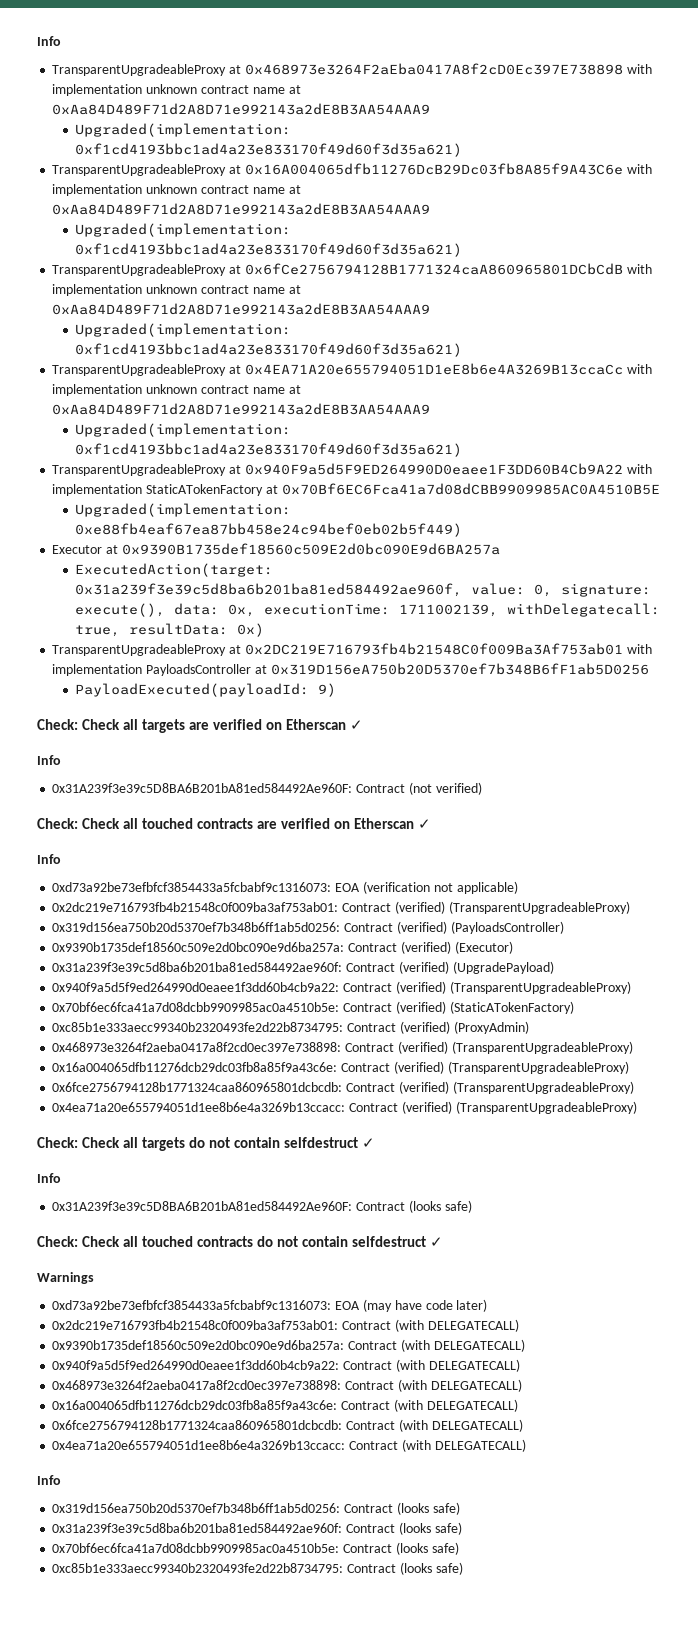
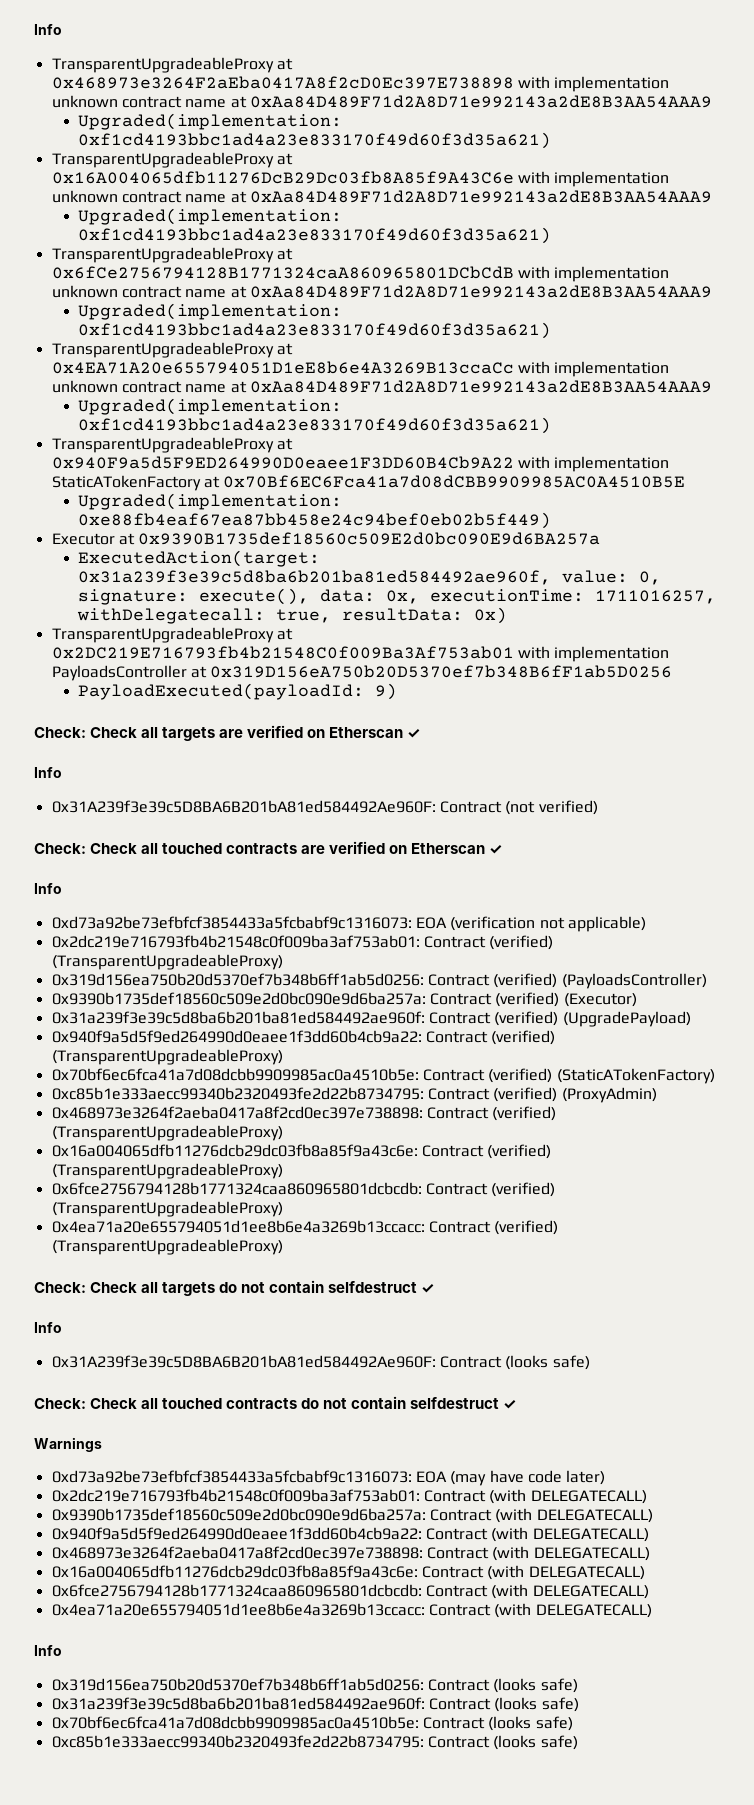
[399,604,499,617] 1711002139, -> [595,590,717,604] 1711016257,

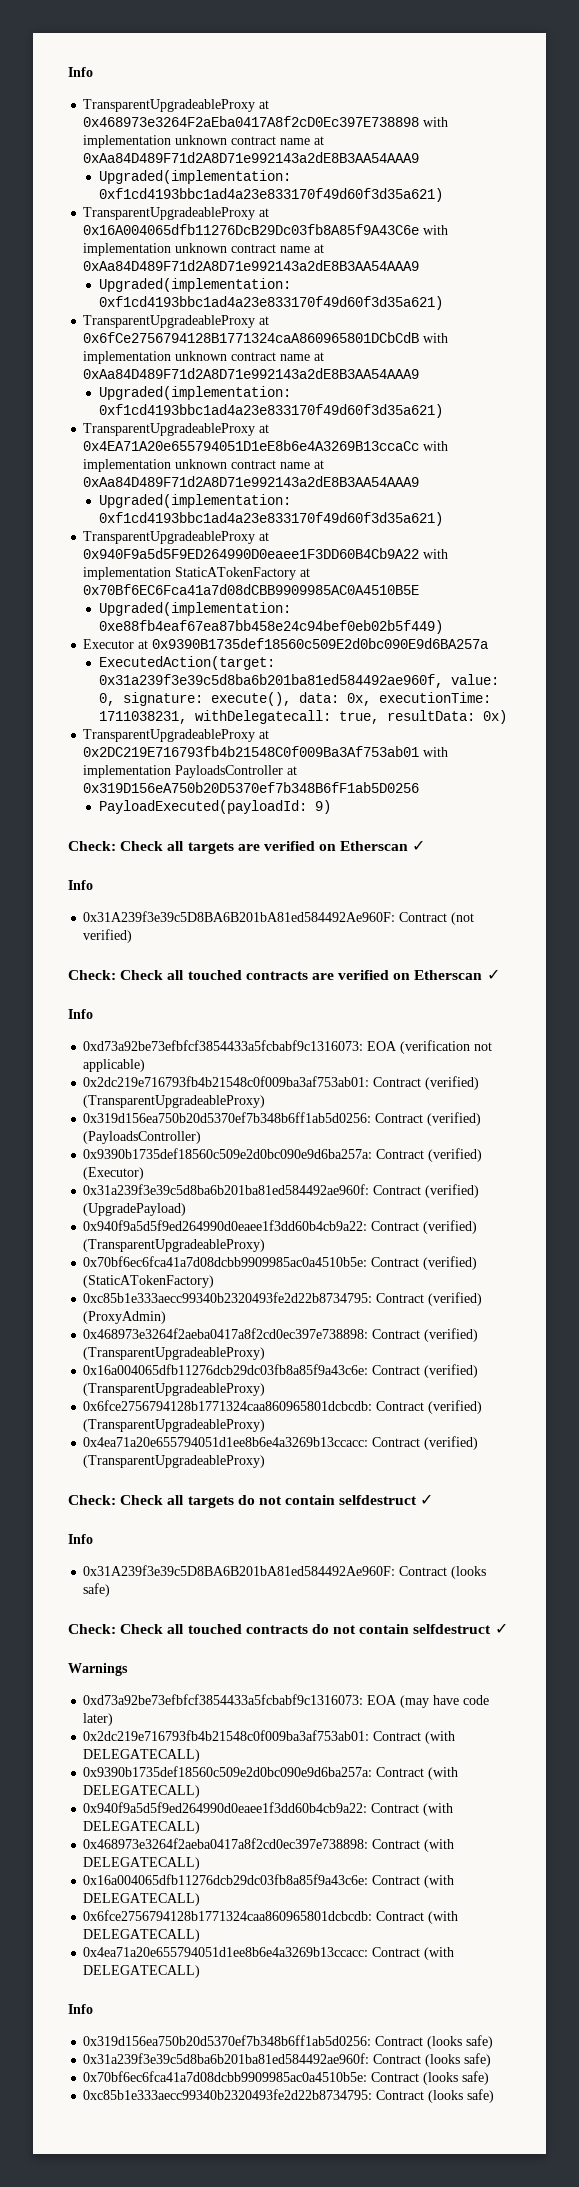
[595,590,717,604] 1711016257, -> [99,711,188,724] 1711038231,

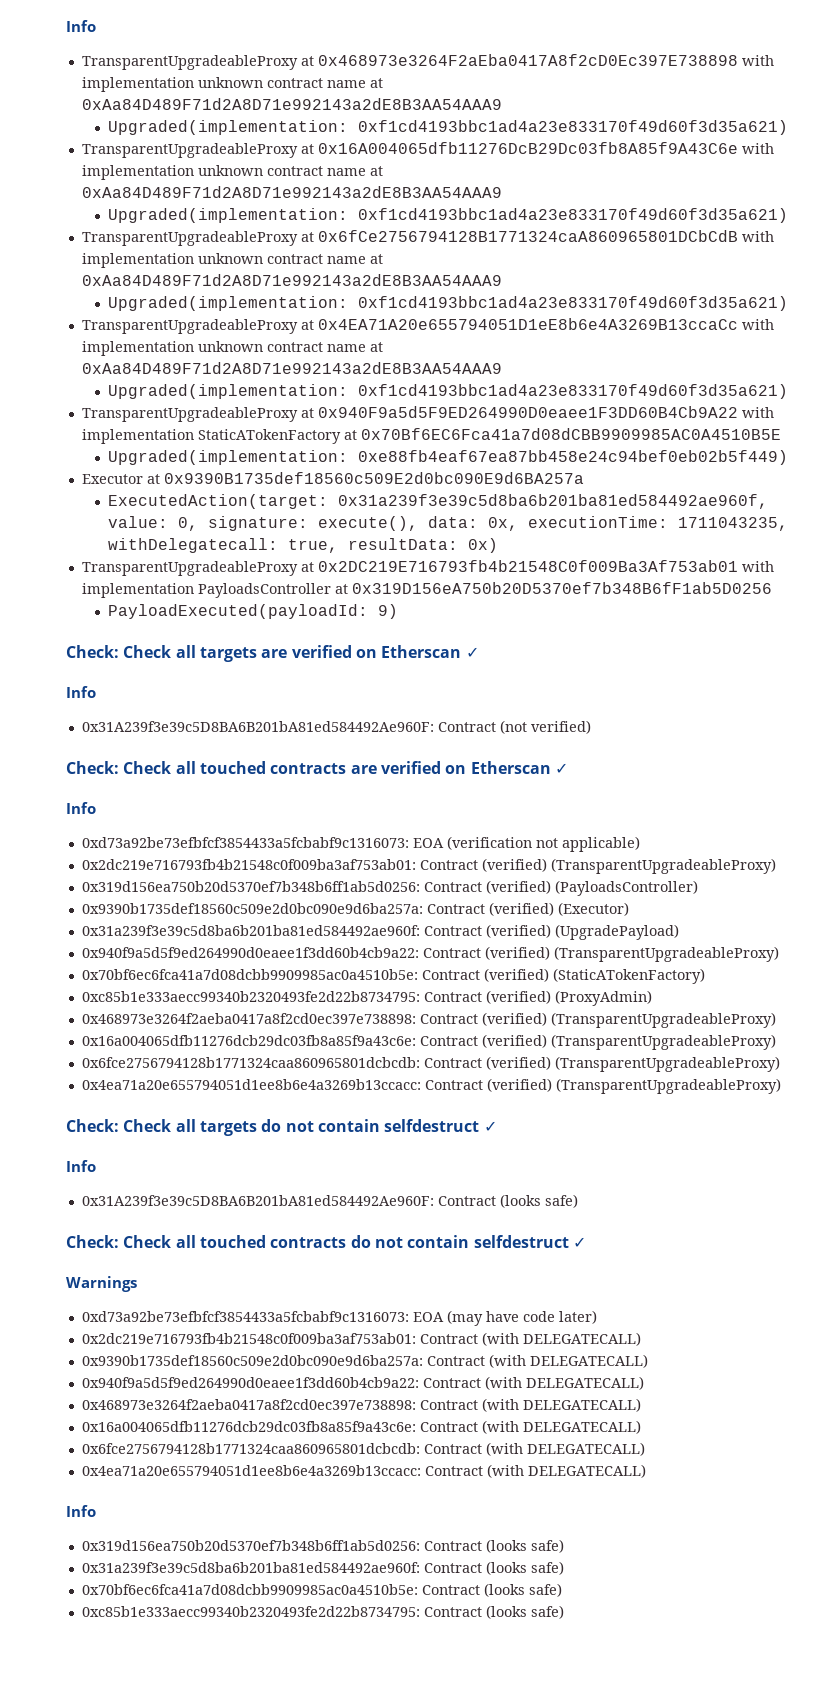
[99,711,188,724] 1711038231, -> [677,517,788,531] 1711043235,

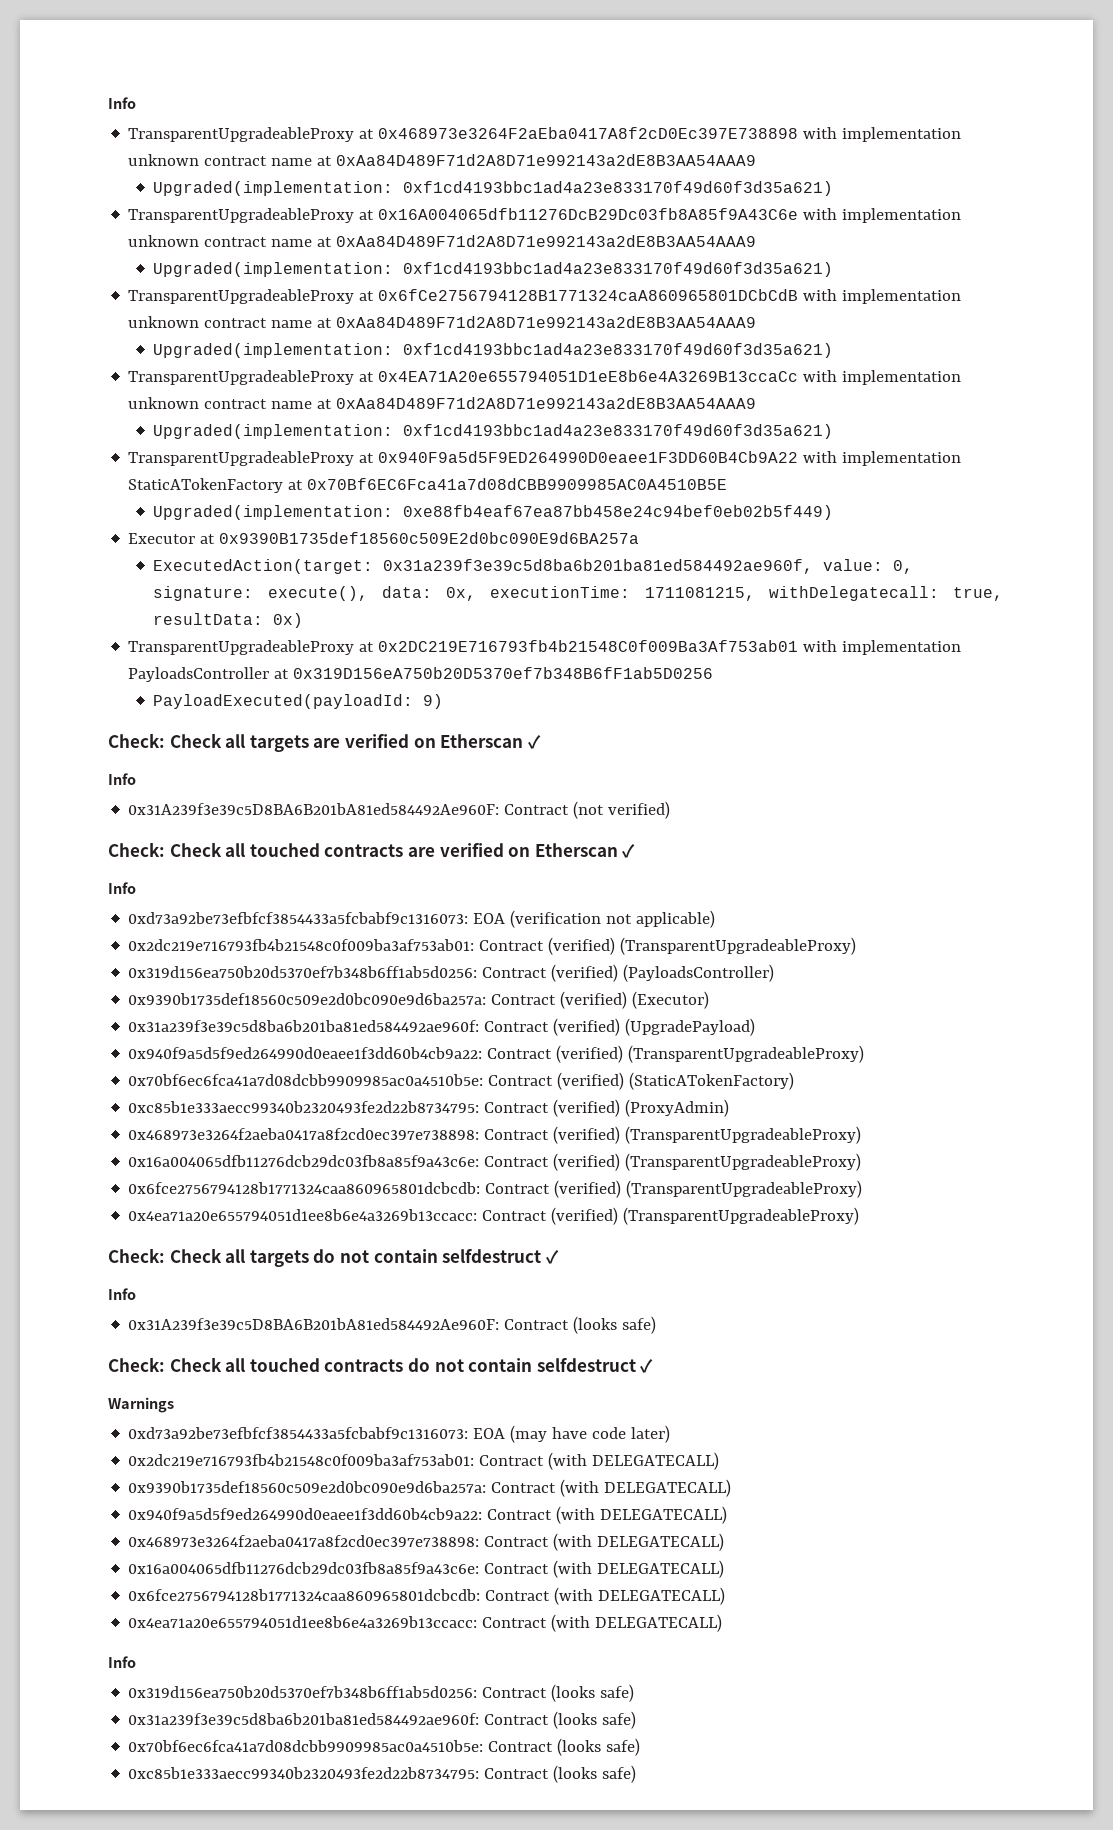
[677,517,788,531] 1711043235, -> [644,587,755,601] 1711081215,

